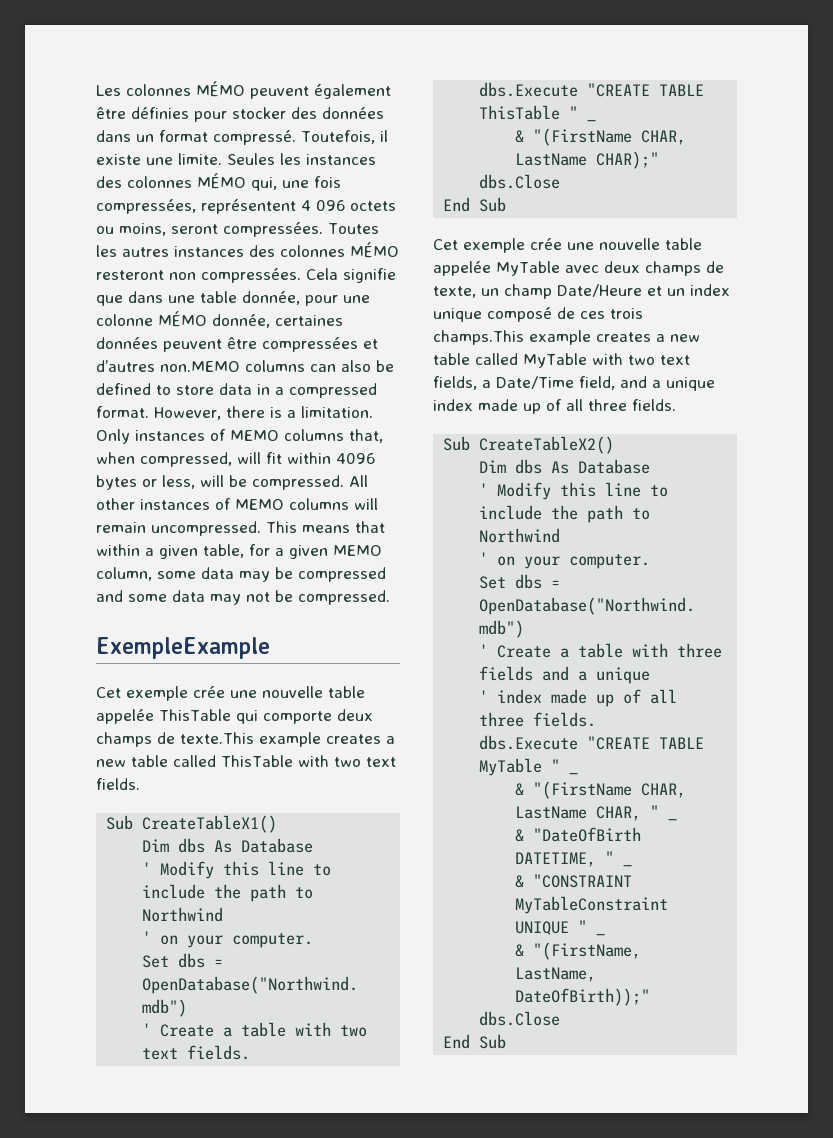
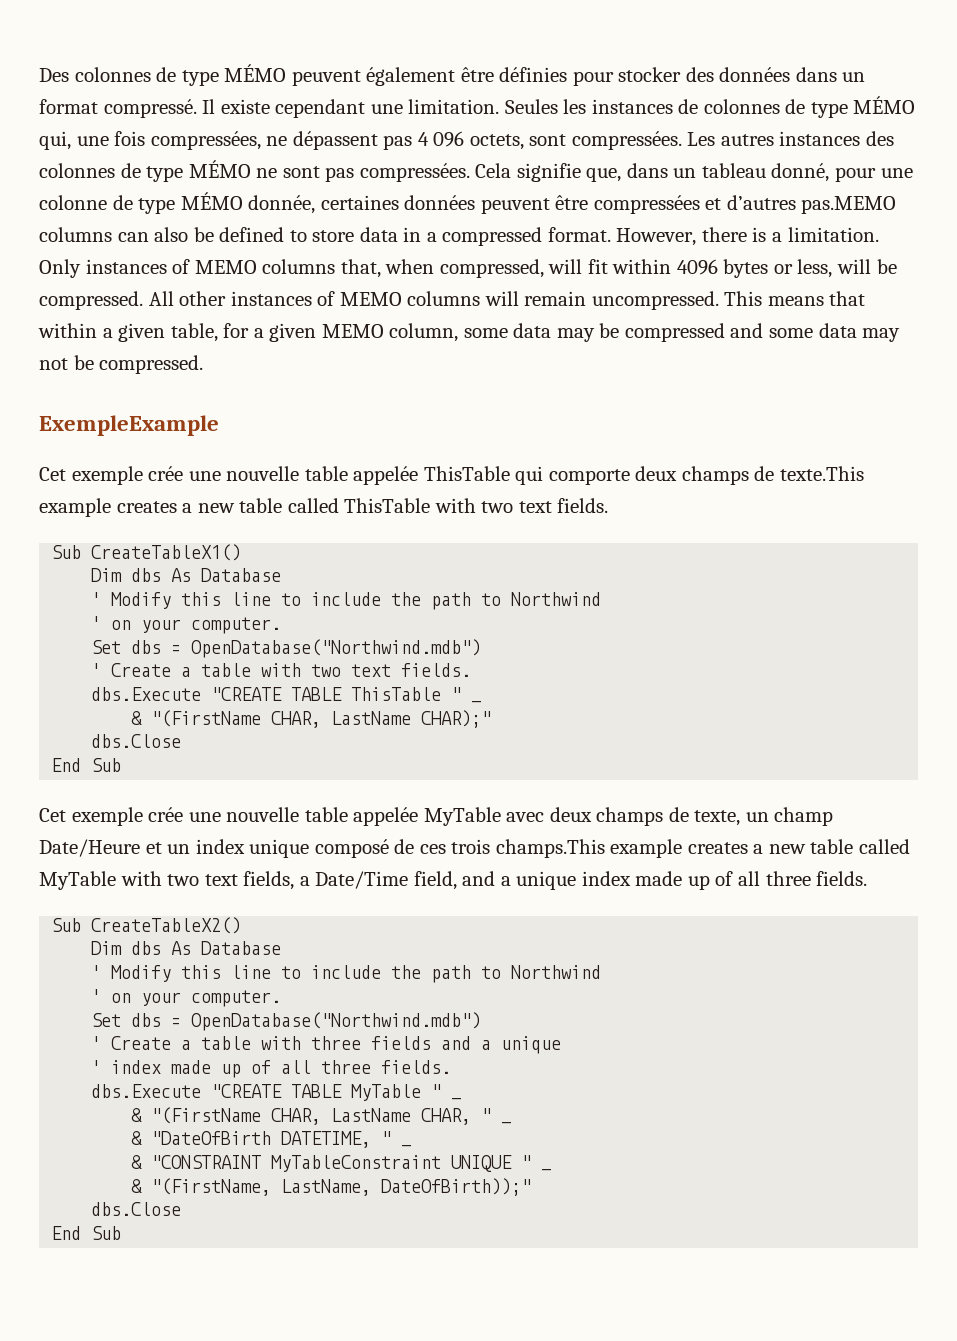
[96,84,191,96] Les colonnes -> [39,67,219,86] Des colonnes de type
[301,130,388,144] [96,153,376,165] [96,176,192,188] Toutefois, il existe une limite. Seules les instances des colonnes -> [202,99,848,118] Il existe cependant une limitation. Seules les instances de colonnes de type
[201,199,396,214] [96,222,379,237] [96,242,399,258] [96,268,396,283] [96,291,300,306] représentent 4 096 octets ou moins, seront compressées. Toutes les autres instances des colonnes MÉMO resteront non compressées. Cela signifie que dans une table donnée, -> [266,131,895,150] [39,160,830,182] ne dépassent pas 4 096 octets, sont compressées. Les autres instances des colonnes de type MÉMO ne sont pas compressées. Cela signifie que, dans un tableau donné,
(153, 320) none -> [112,195,176,214] de type
[160,361,240,372] non.MEMO -> [801,196,897,214] pas.MEMO

